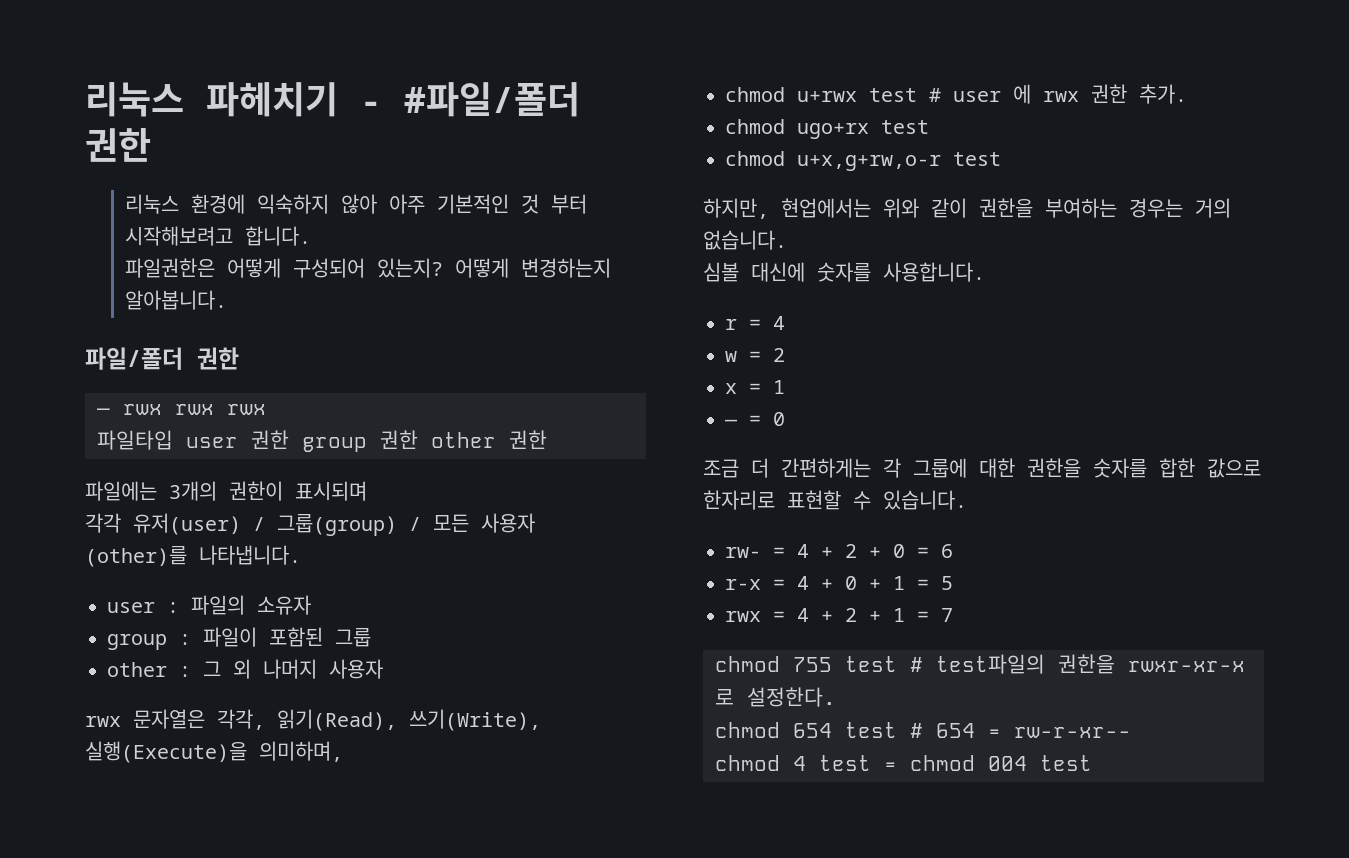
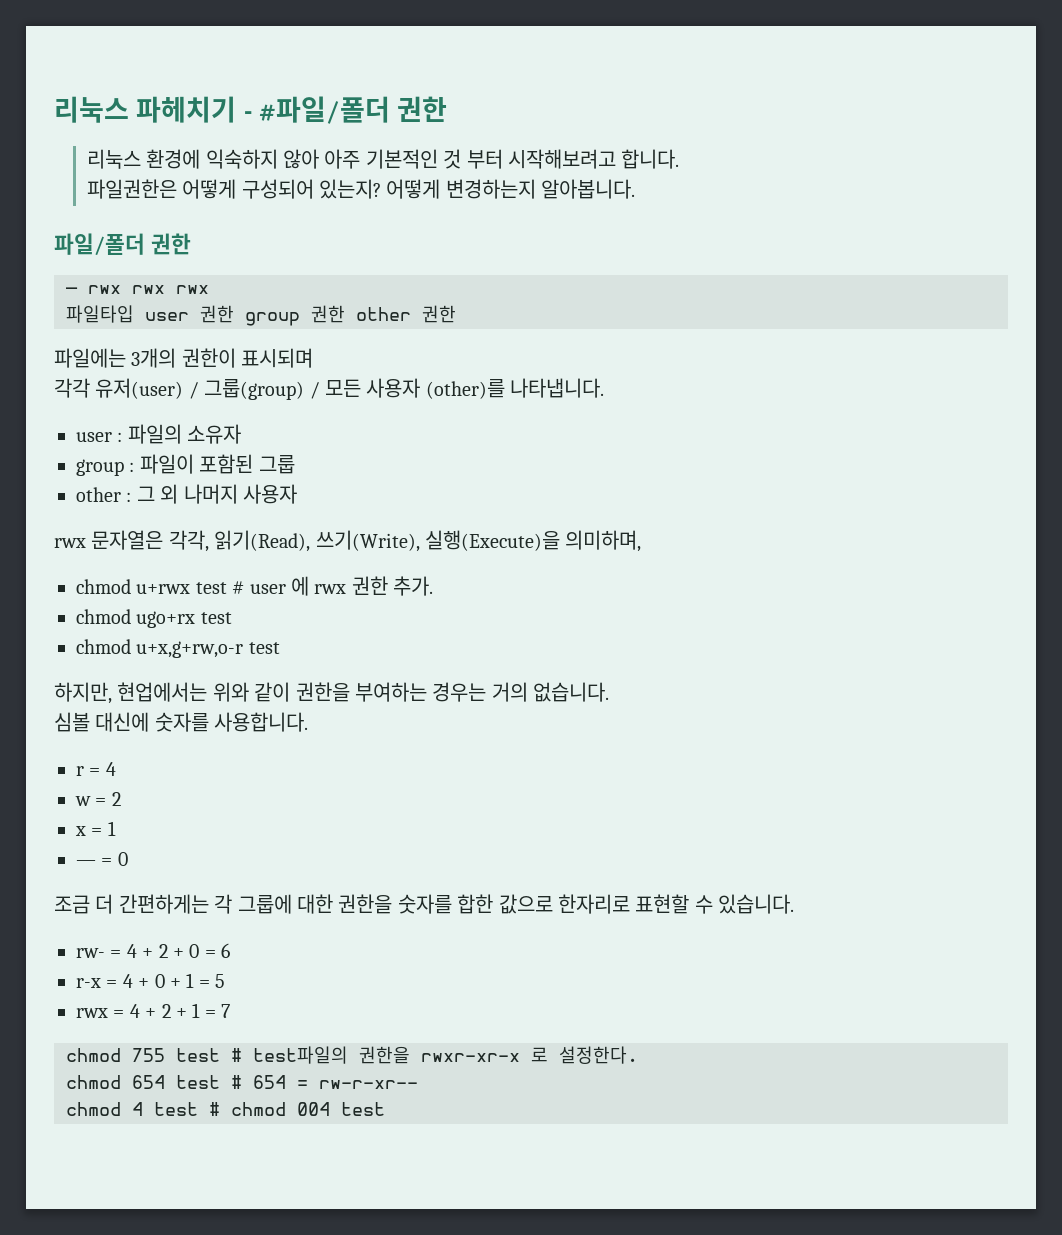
[884,762,897,771] = -> [209,1102,220,1116] #

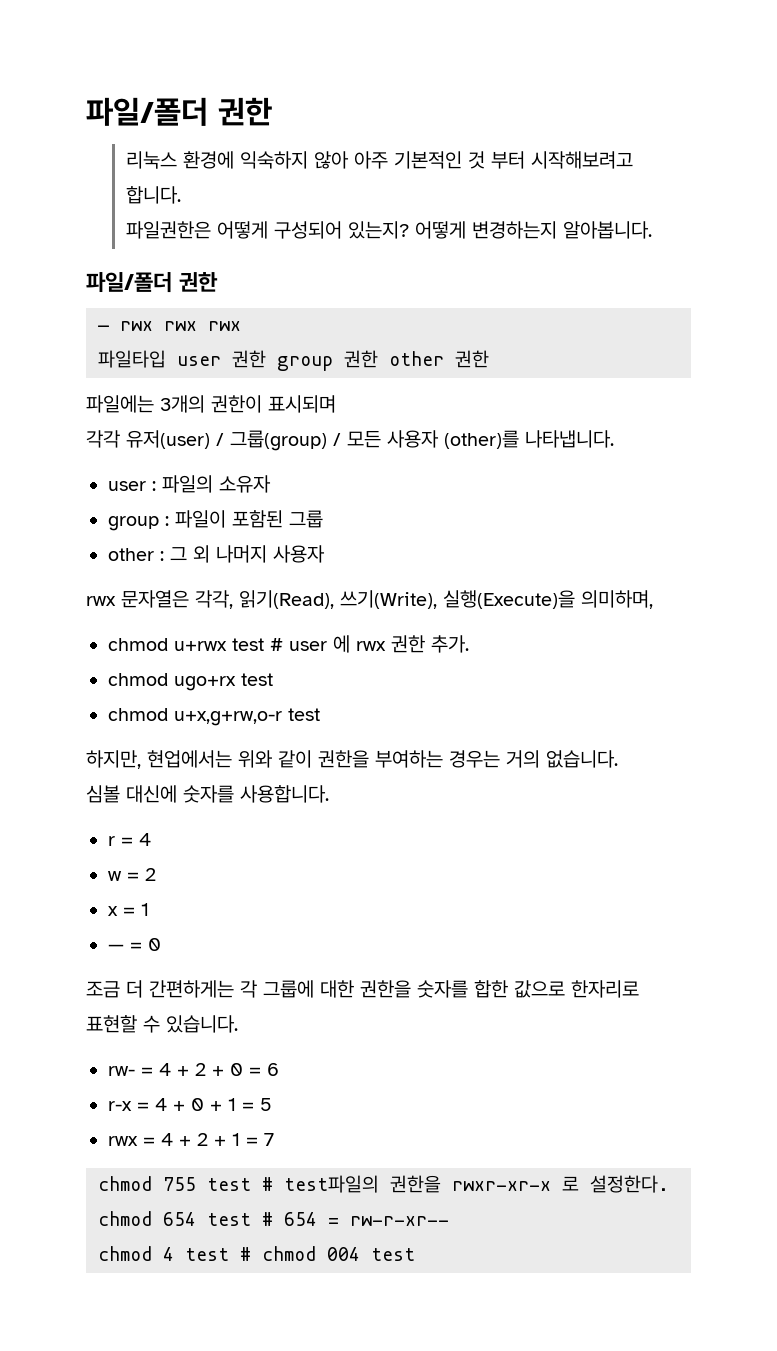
[54,96,390,124] 리눅스 파헤치기 - #파일/폴더 -> [86,97,208,126] 파일/폴더

